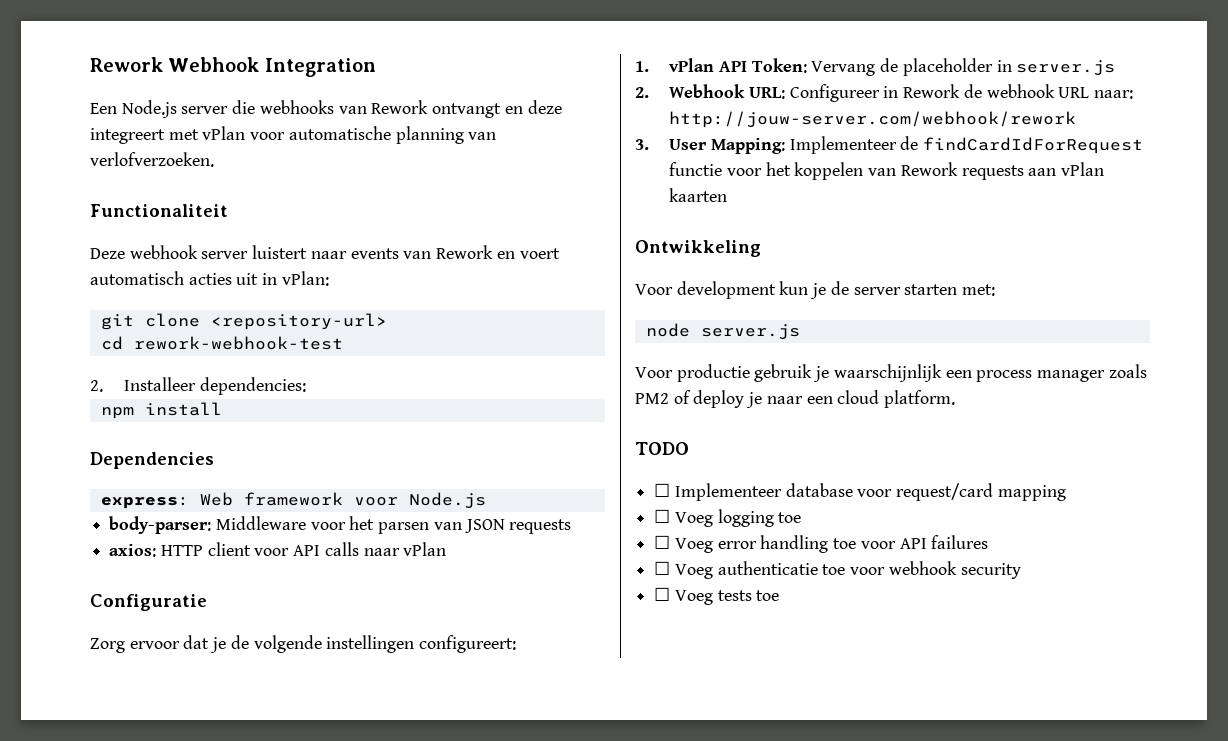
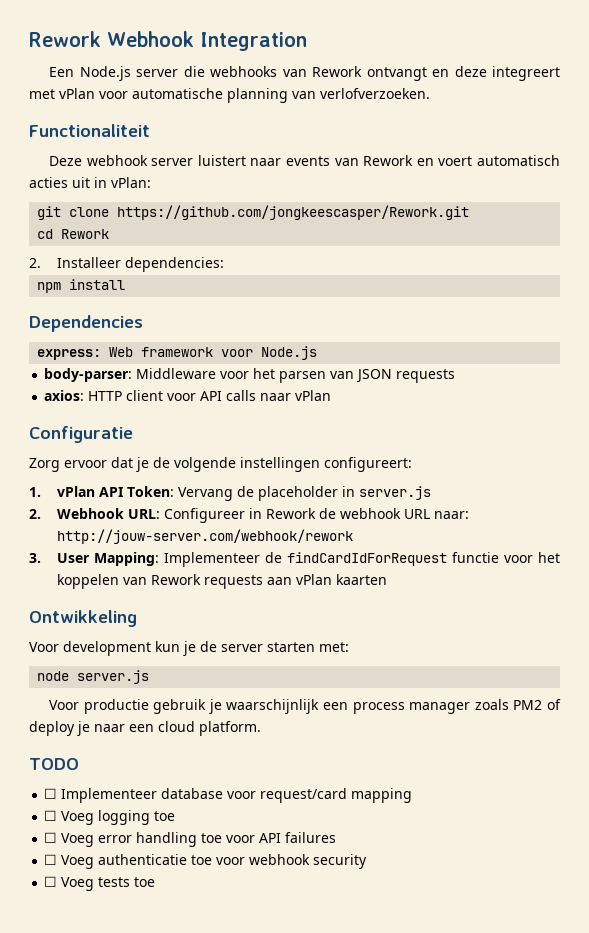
[210,313,387,330] <repository-url> -> [117,205,470,220] https://github.com/jongkeescasper/Rework.git
[133,336,343,350] rework-webhook-test -> [61,229,110,239] Rework

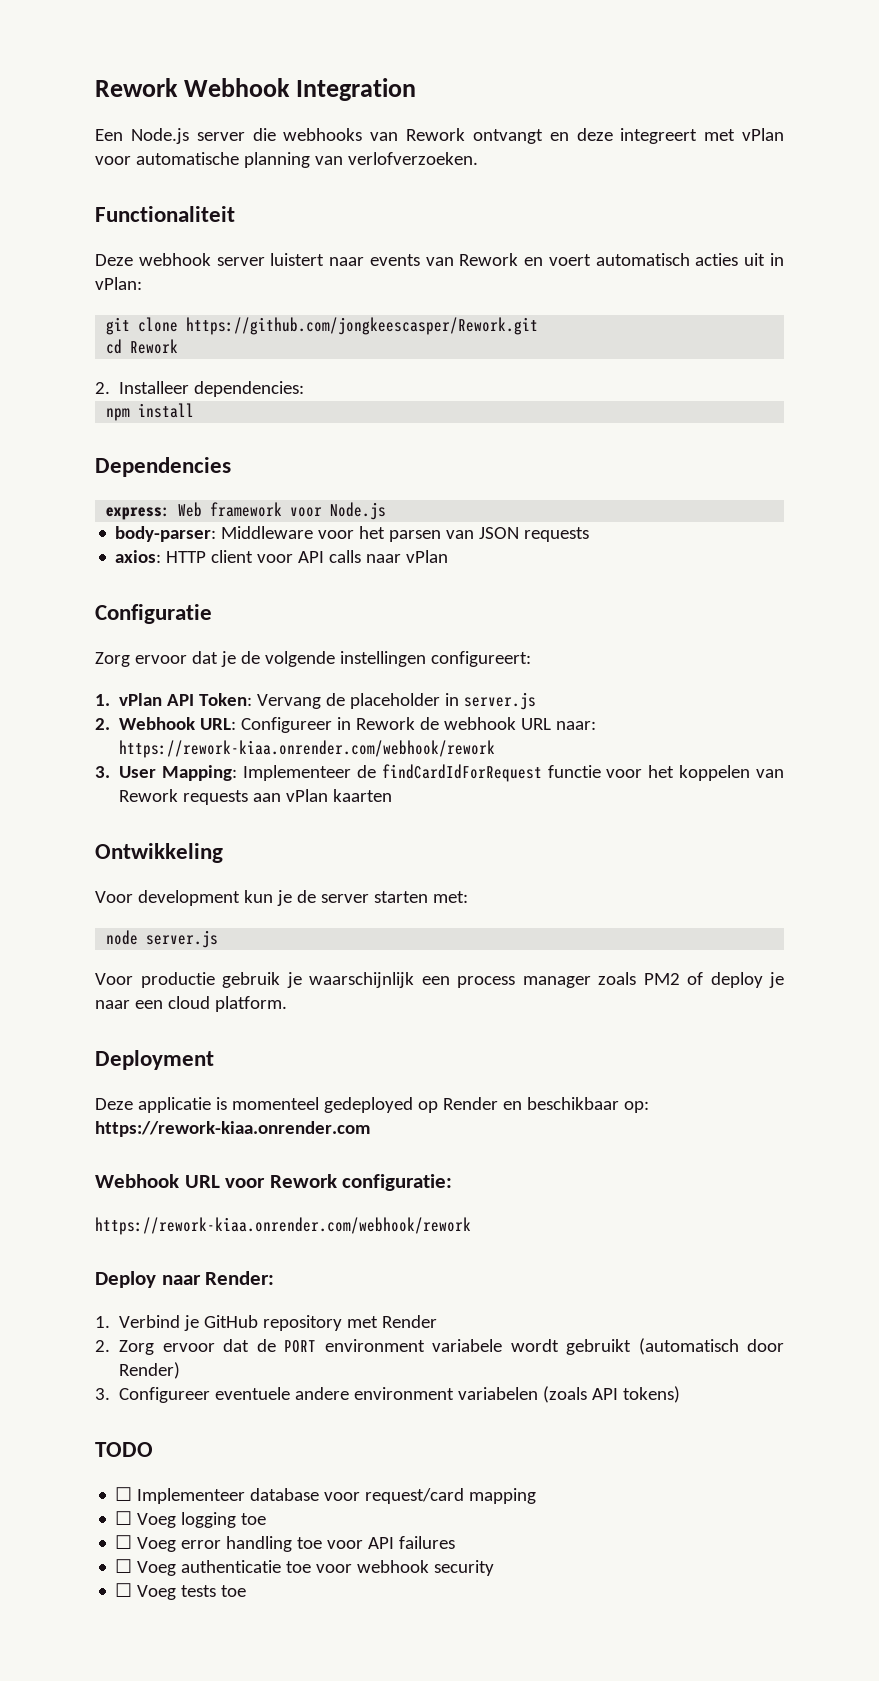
[56,529,353,544] http://jouw-server.com/webhook/rework -> [119,740,496,758] https://rework-kiaa.onrender.com/webhook/rework
(261, 728) none -> [95,1050,214,1070] [95,1097,649,1113] [95,1121,370,1137] [95,1174,453,1191] [95,1217,471,1235] [95,1271,275,1288] [95,1315,438,1331] [95,1338,785,1355] [119,1362,181,1379] [95,1386,681,1403] // Deployment // Deze applicatie is momenteel gedeployed op Render en beschikbaar op: https://rework-kiaa.onrender.com // Webhook URL voor Rework configuratie: // https://rework-kiaa.onrender.com/webhook/rework // Deploy naar Render: // 1. Verbind je GitHub repository met Render // 2. Zorg ervoor dat de PORT environment variabele wordt gebruikt (automatisch door Render) // 3. Configureer eventuele andere environment variabelen (zoals API tokens)

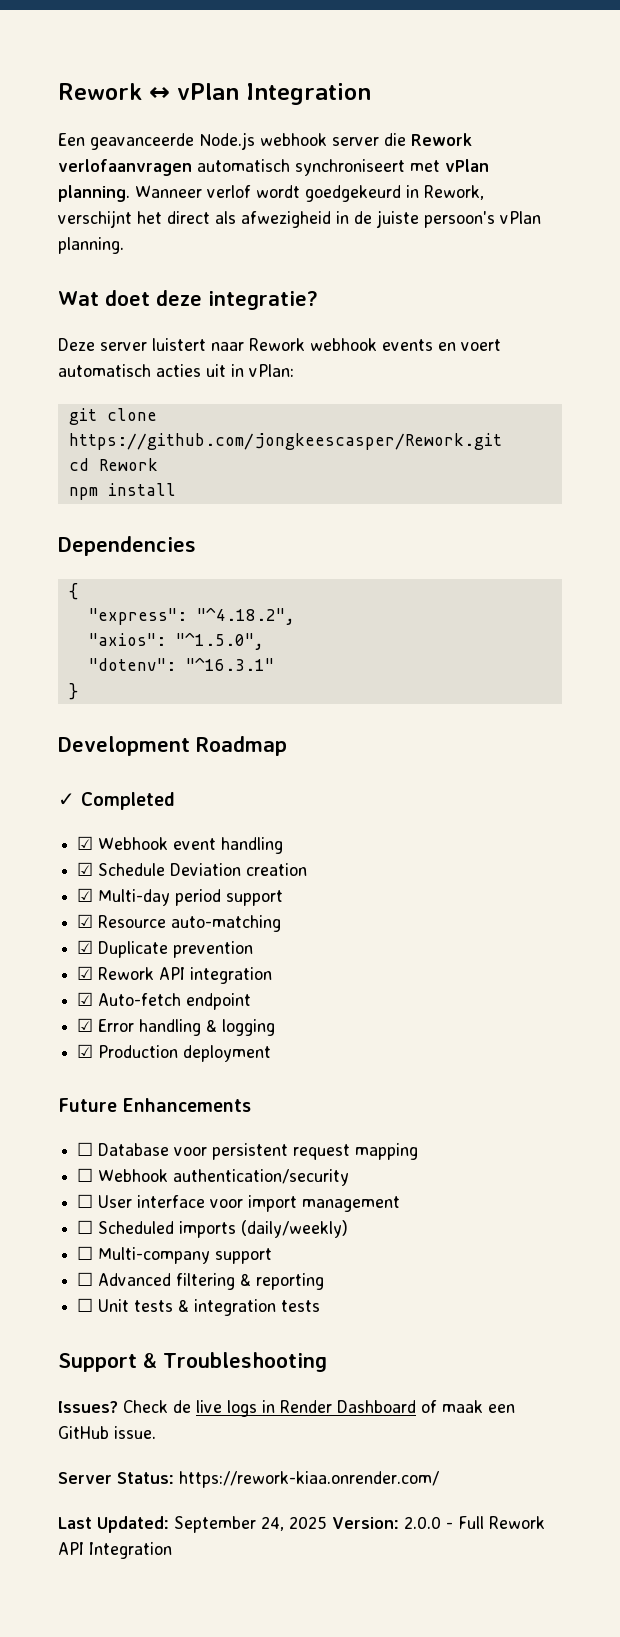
[95,78,291,97] Rework Webhook -> [58,83,239,100] Rework ↔ vPlan
[130,128,784,144] [95,152,478,168] [95,206,235,222] [95,253,211,266] Node.js server die webhooks van Rework ontvangt en deze integreert met vPlan voor automatische planning van verlofverzoeken. // Functionaliteit // Deze webhook -> [90,132,472,150] [58,159,489,176] [58,185,484,202] [58,210,541,228] [58,237,124,254] [58,290,318,310] [58,338,95,351] geavanceerde Node.js webhook server die Rework verlofaanvragen automatisch synchroniseert met vPlan planning. Wanneer verlof wordt goedgekeurd in Rework, verschijnt het direct als afwezigheid in de juiste persoon's vPlan planning. // Wat doet deze integratie? // Deze
[369,253,519,266] events van Rework -> [249,338,433,351] Rework webhook events
[95,381,305,397] // 2. Installeer dependencies: -> (158, 464) none
[106,502,387,520] [115,526,590,542] [115,550,449,563] [95,604,212,624] [95,651,531,667] [95,692,537,710] [95,717,597,733] [119,740,496,758] [95,764,784,782] [119,789,393,805] [95,843,223,863] [95,890,468,906] [106,930,219,948] [95,972,784,988] [95,996,287,1012] [95,1050,214,1070] [95,1097,649,1113] [95,1121,370,1137] [95,1174,453,1191] [95,1217,471,1235] [95,1271,275,1288] [95,1315,438,1331] [95,1338,785,1355] [119,1362,181,1379] [95,1386,681,1403] [95,1442,153,1457] [115,1487,537,1504] [115,1511,267,1528] [115,1535,456,1552] [115,1559,495,1576] [115,1583,247,1600] express: Web framework voor Node.js // body-parser: Middleware voor het parsen van JSON requests // axios: HTTP client voor API calls naar vPlan // Configuratie // Zorg ervoor dat je de volgende instellingen configureert: // 1. vPlan API Token: Vervang de placeholder in server.js // 2. Webhook URL: Configureer in Rework de webhook URL naar: https://rework-kiaa.onrender.com/webhook/rework // 3. User Mapping: Implementeer de findCardIdForRequest functie voor het koppelen van Rework requests aan vPlan kaarten // Ontwikkeling // Voor development kun je de server starten met: // node server.js // Voor productie gebruik je waarschijnlijk een process manager zoals PM2 of deploy je naar een cloud platform. // Deployment // Deze applicatie is momenteel gedeployed op Render en beschikbaar op: https://rework-kiaa.onrender.com // Webhook URL voor Rework configuratie: // https://rework-kiaa.onrender.com/webhook/rework // Deploy naar Render: // 1. Verbind je GitHub repository met Render // 2. Zorg ervoor dat de PORT environment variabele wordt gebruikt (automatisch door Render) // 3. Configureer eventuele andere environment variabelen (zoals API tokens) // TODO // ☐ Implementeer database voor request/card mapping // ☐ Voeg logging toe // ☐ Voeg error handling toe voor API failures // ☐ Voeg authenticatie toe voor webhook security // ☐ Voeg tests toe -> [68,583,78,600] [88,607,295,625] [88,632,264,650] [88,657,274,671] [68,683,78,700] [58,736,287,756] [58,792,175,810] [77,836,284,854] [77,862,308,876] [77,888,284,906] [77,914,282,932] [77,940,254,958] [77,966,273,984] [77,992,252,1010] [77,1018,276,1036] [77,1044,272,1062] [58,1098,251,1112] [77,1142,419,1160] [77,1168,350,1186] [77,1194,401,1212] [77,1220,349,1238] [77,1246,273,1264] [77,1272,325,1290] [77,1298,321,1316] [58,1352,327,1372] [58,1400,515,1417] [58,1426,156,1439] [58,1471,439,1488] [58,1516,545,1533] [58,1542,172,1559] { // "express": "^4.18.2", // "axios": "^1.5.0", // "dotenv": "^16.3.1" // } // Development Roadmap // ✓ Completed // ☑ Webhook event handling // ☑ Schedule Deviation creation // ☑ Multi-day period support // ☑ Resource auto-matching // ☑ Duplicate prevention // ☑ Rework API integration // ☑ Auto-fetch endpoint // ☑ Error handling & logging // ☑ Production deployment // Future Enhancements // ☐ Database voor persistent request mapping // ☐ Webhook authentication/security // ☐ User interface voor import management // ☐ Scheduled imports (daily/weekly) // ☐ Multi-company support // ☐ Advanced filtering & reporting // ☐ Unit tests & integration tests // Support & Troubleshooting // Issues? Check de live logs in Render Dashboard of maak een GitHub issue. // Server Status: https://rework-kiaa.onrender.com/ // Last Updated: September 24, 2025 Version: 2.0.0 - Full Rework API Integration

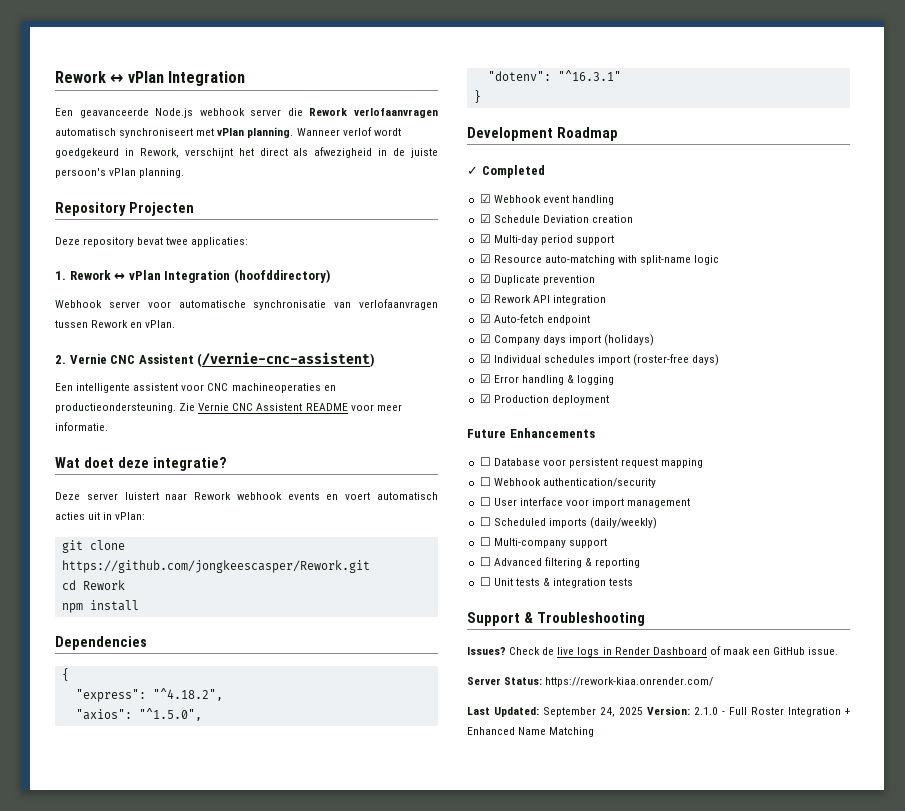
(124, 245) none -> [55,202,194,216] [55,237,249,247] [55,269,330,283] [55,299,438,310] [55,320,176,328] [55,352,375,367] [55,383,336,393] [55,403,402,413] [55,422,108,431] // Repository Projecten // Deze repository bevat twee applicaties: // 1. Rework ↔ vPlan Integration (hoofddirectory) // Webhook server voor automatische synchronisatie van verlofaanvragen tussen Rework en vPlan. // 2. Vernie CNC Assistent (/vernie-cnc-assistent) // Een intelligente assistent voor CNC machineoperaties en productieondersteuning. Zie Vernie CNC Assistent README voor meer informatie.
(282, 923) none -> [617,255,720,265] with split-name logic
(252, 1001) none -> [479,334,655,346] [479,354,720,366] // ☑ Company days import (holidays) // ☑ Individual schedules import (roster-free days)
[403,1516,441,1529] 2.0.0 -> [694,707,718,715] 2.1.0
[488,1516,545,1529] [58,1542,172,1559] Rework API Integration -> [751,707,850,717] [467,727,595,737] Roster Integration + Enhanced Name Matching

